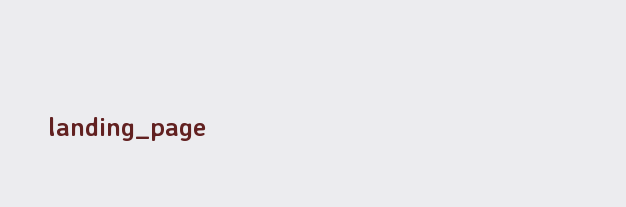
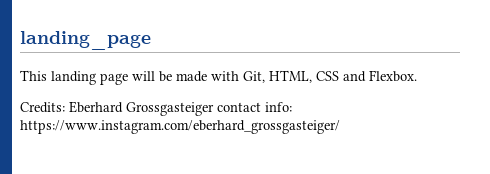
(206, 129) none -> [20,70,417,85] [20,101,292,116] [20,120,340,134] // This landing page will be made with Git, HTML, CSS and Flexbox. // Credits: Eberhard Grossgasteiger contact info: https://www.instagram.com/eberhard_grossgasteiger/

